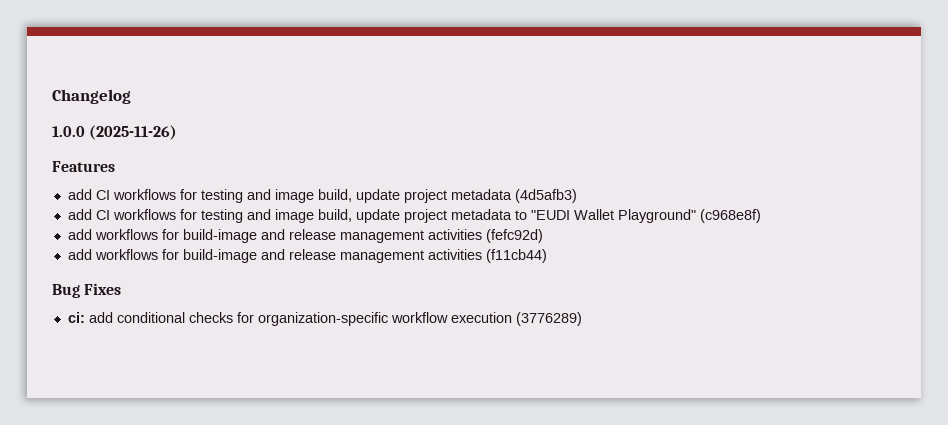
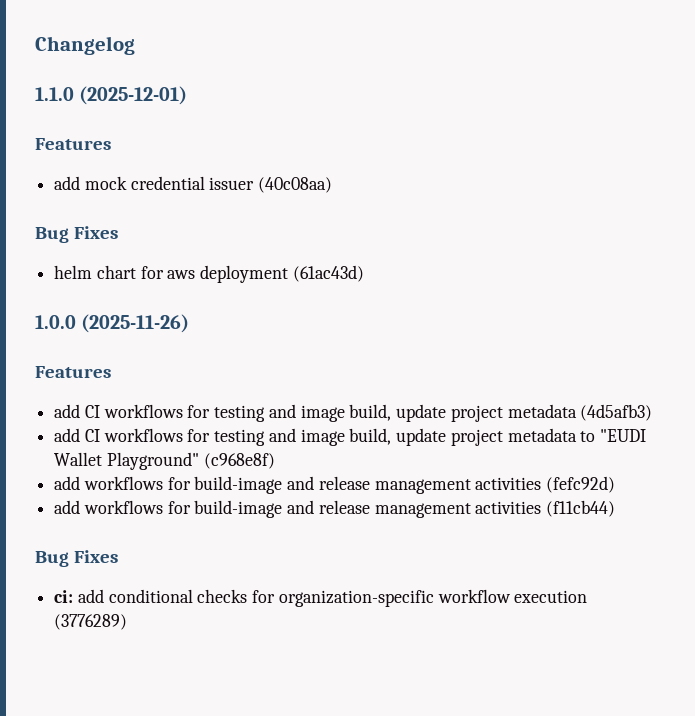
(131, 96) none -> [35,86,188,105] [35,138,111,150] [54,176,333,193] [35,226,118,243] [54,265,364,283] // 1.1.0 (2025-12-01) // Features // add mock credential issuer (40c08aa) // Bug Fixes // helm chart for aws deployment (61ac43d)

